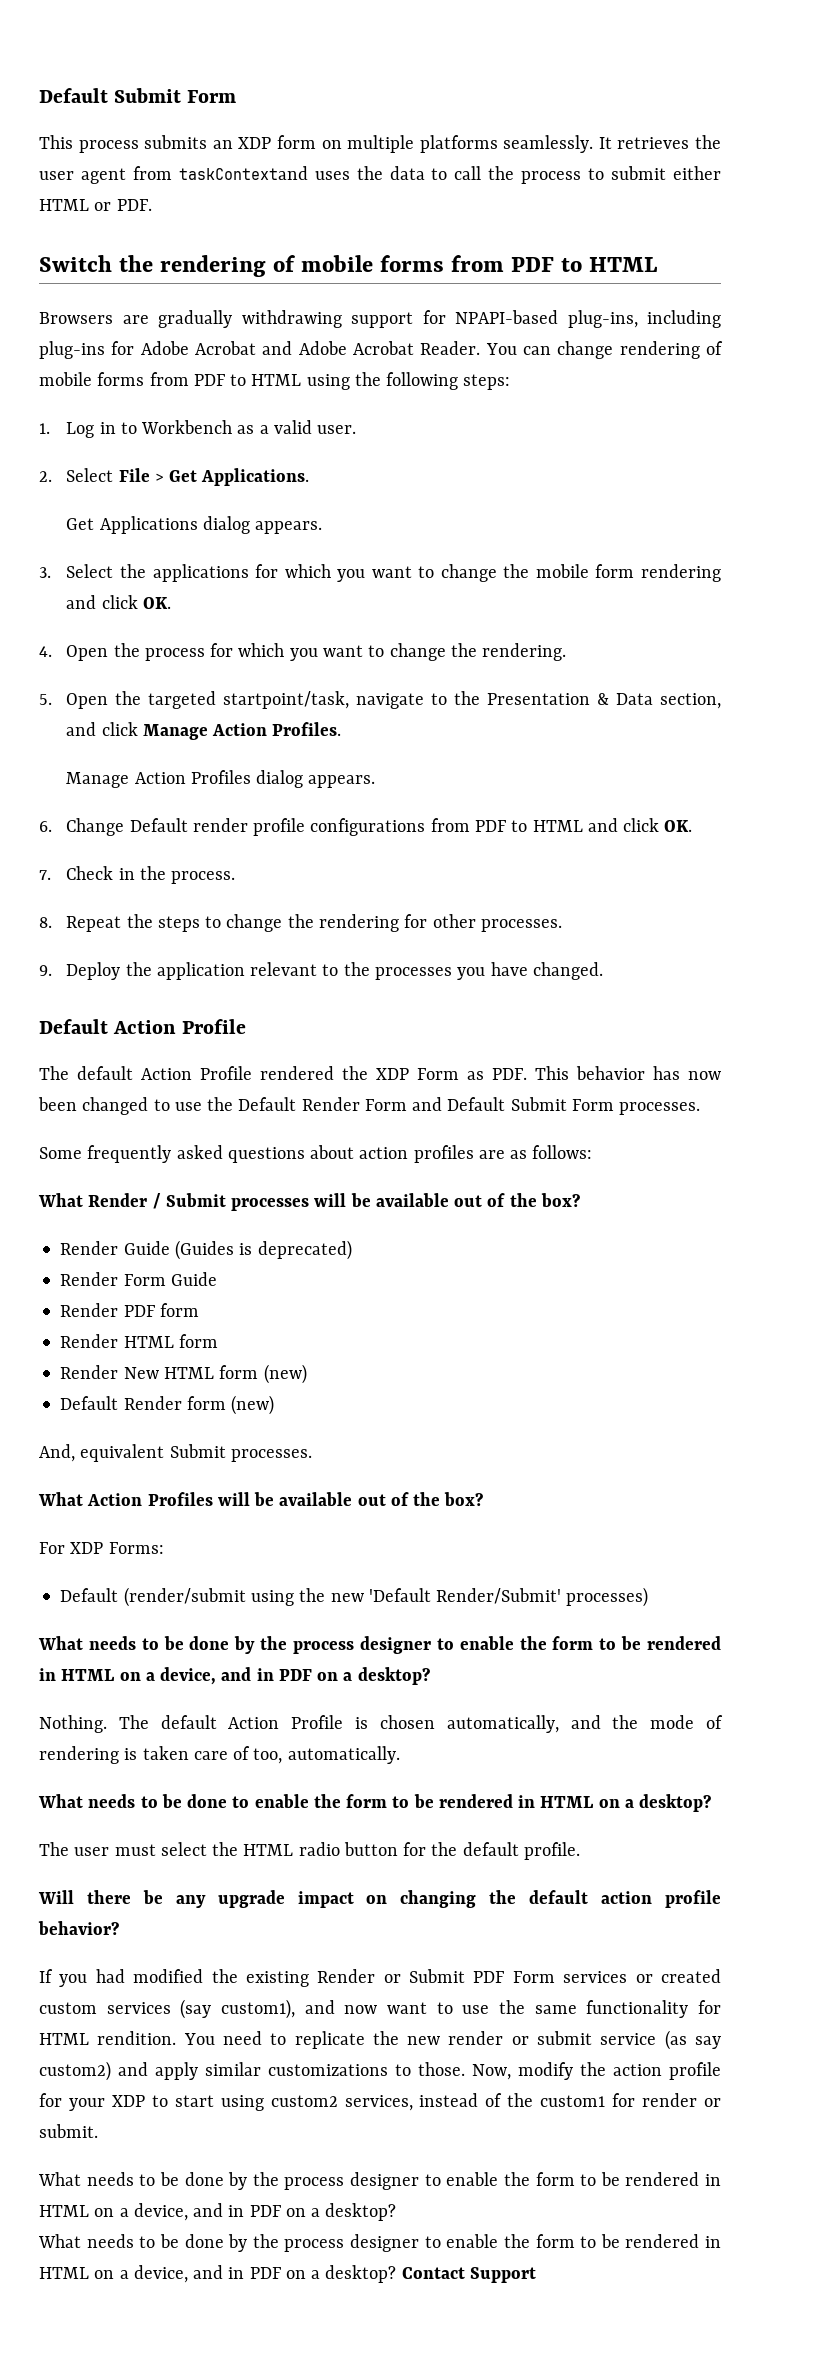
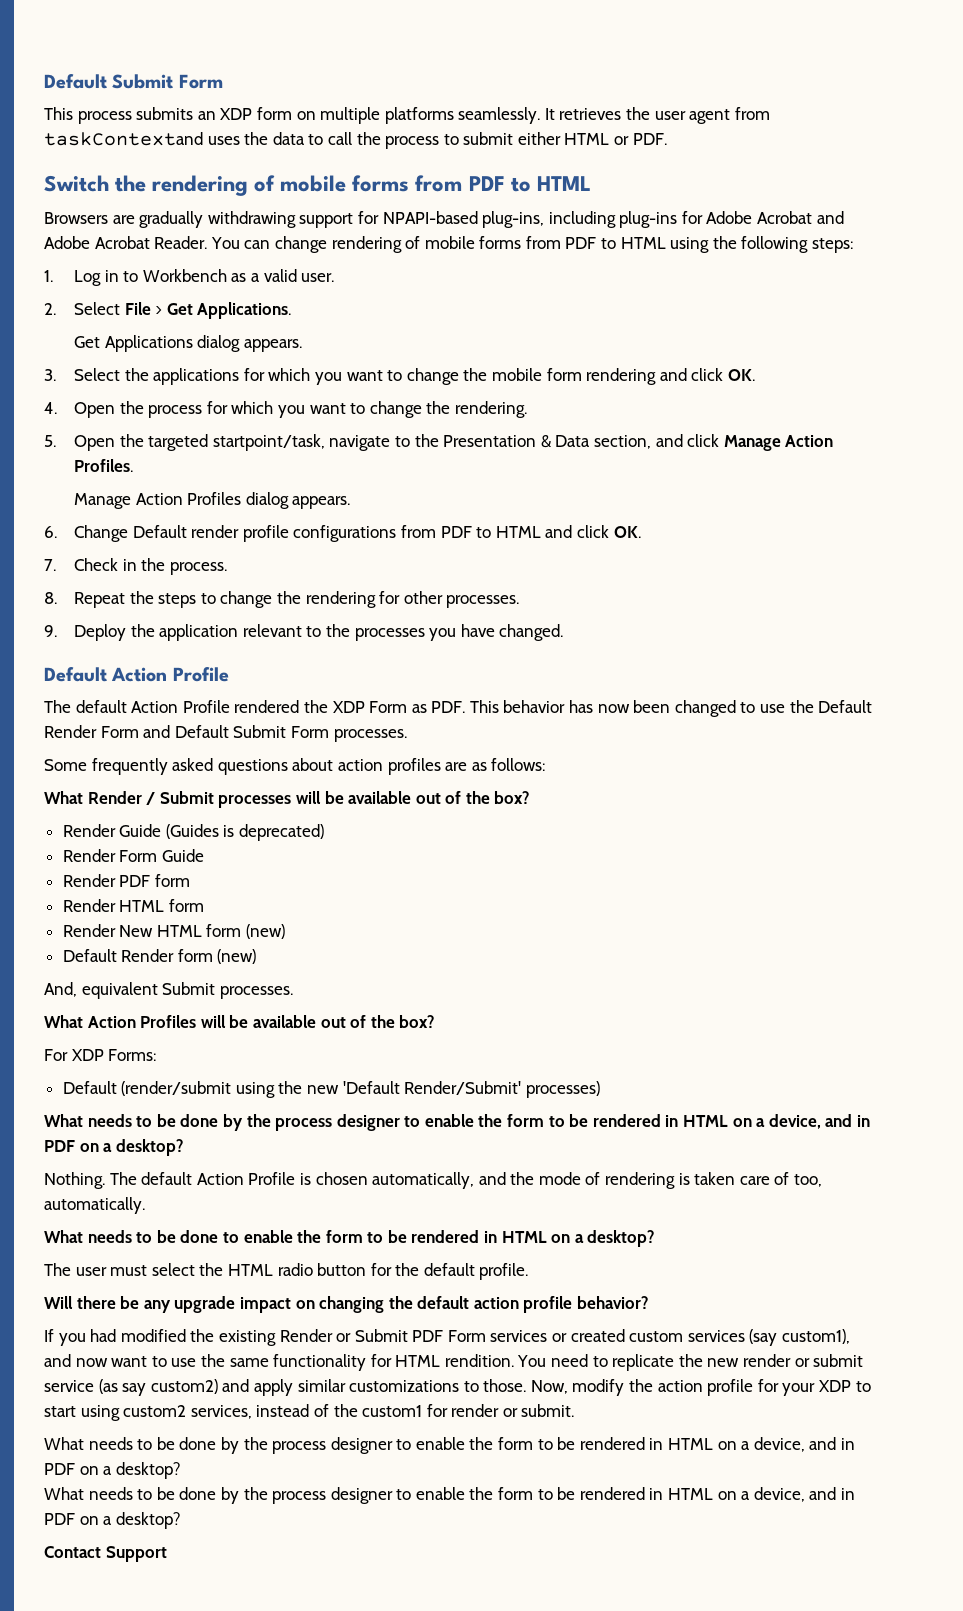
(397, 2274) none -> (181, 1520) //

